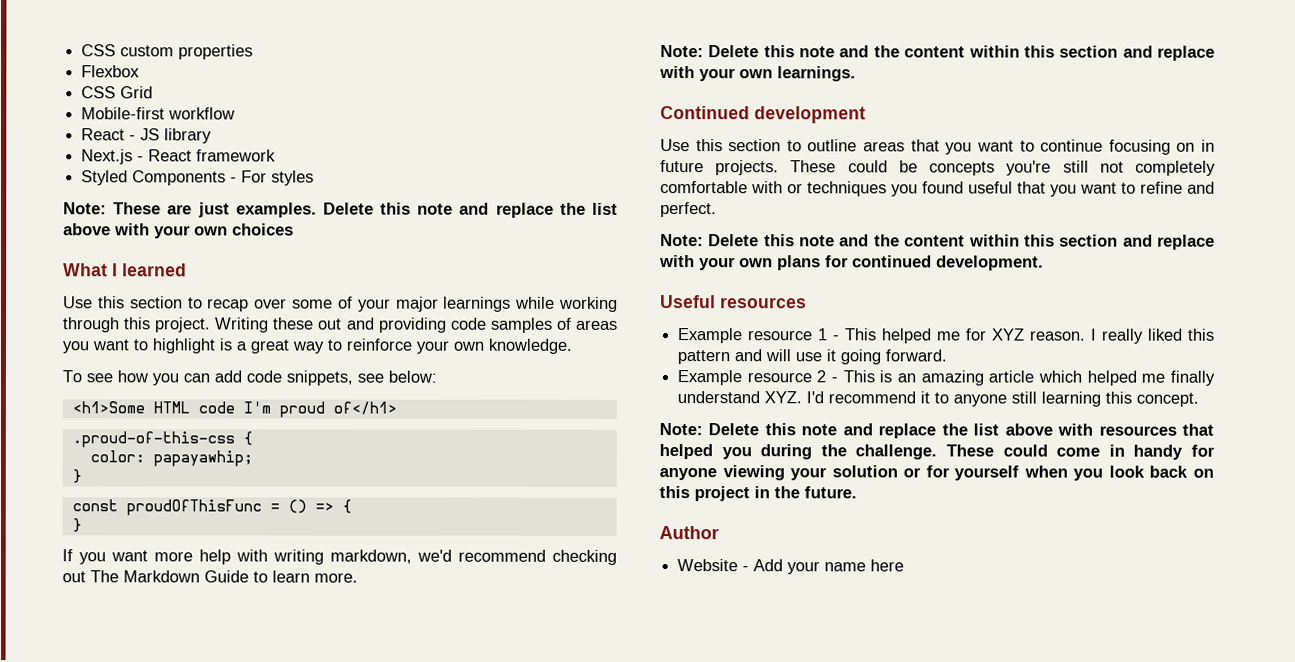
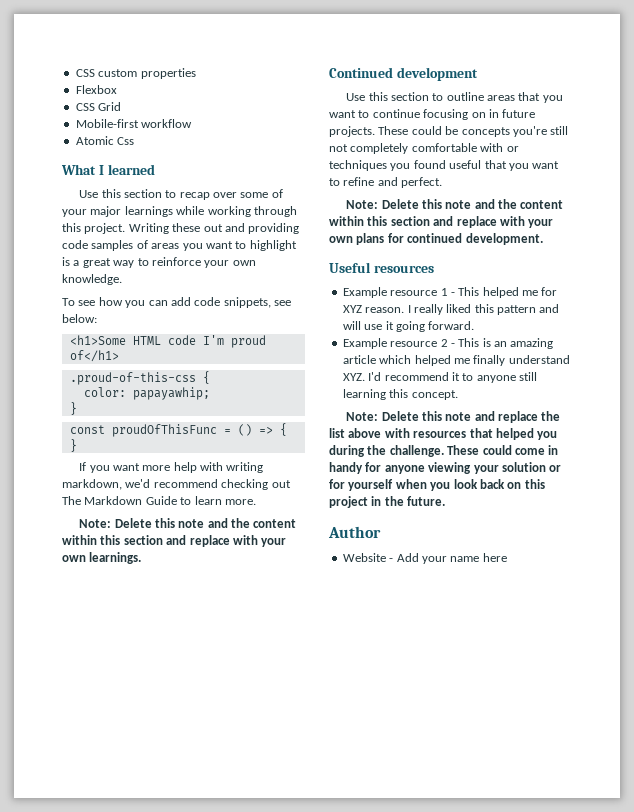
[81,128,213,144] [81,149,277,165] [81,170,315,186] [63,202,618,218] [63,223,294,239] React - JS library // Next.js - React framework // Styled Components - For styles // Note: These are just examples. Delete this note and replace the list above with your own choices -> [75,136,135,145] Atomic Css

